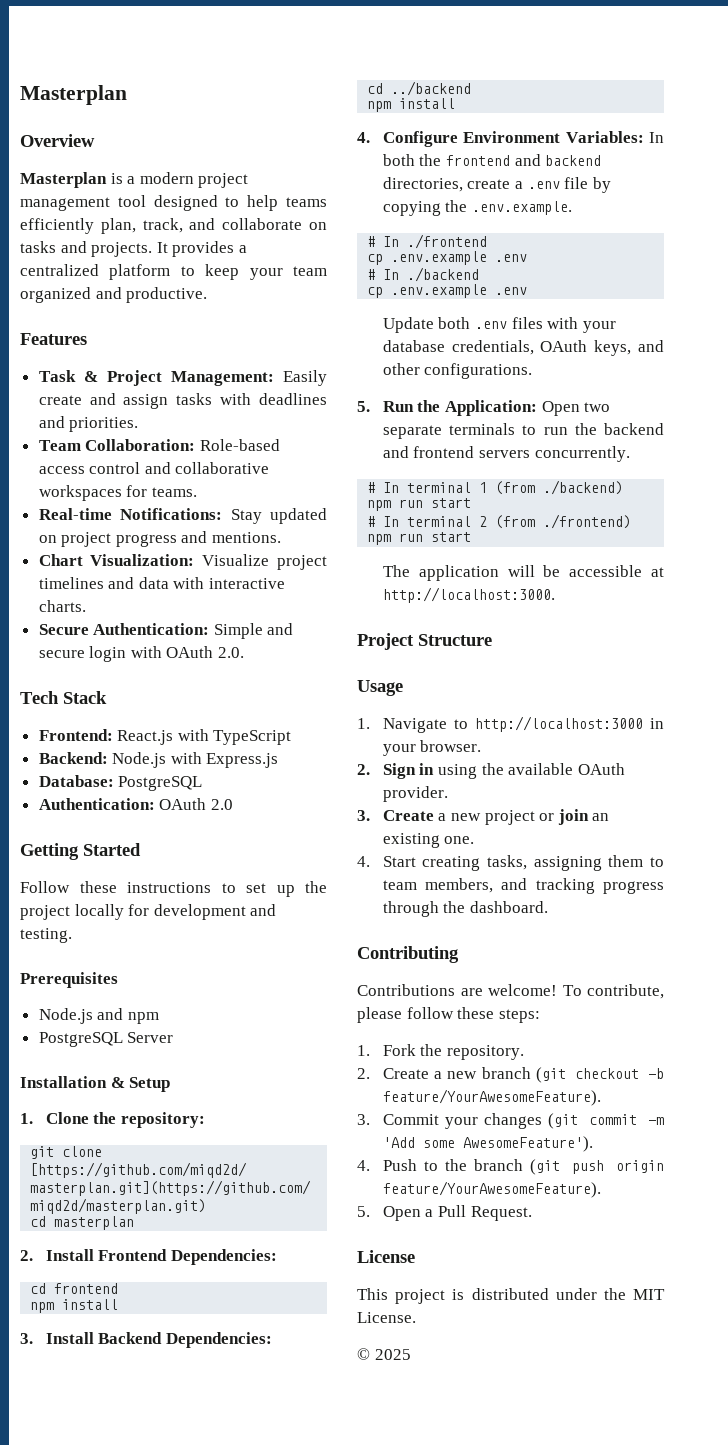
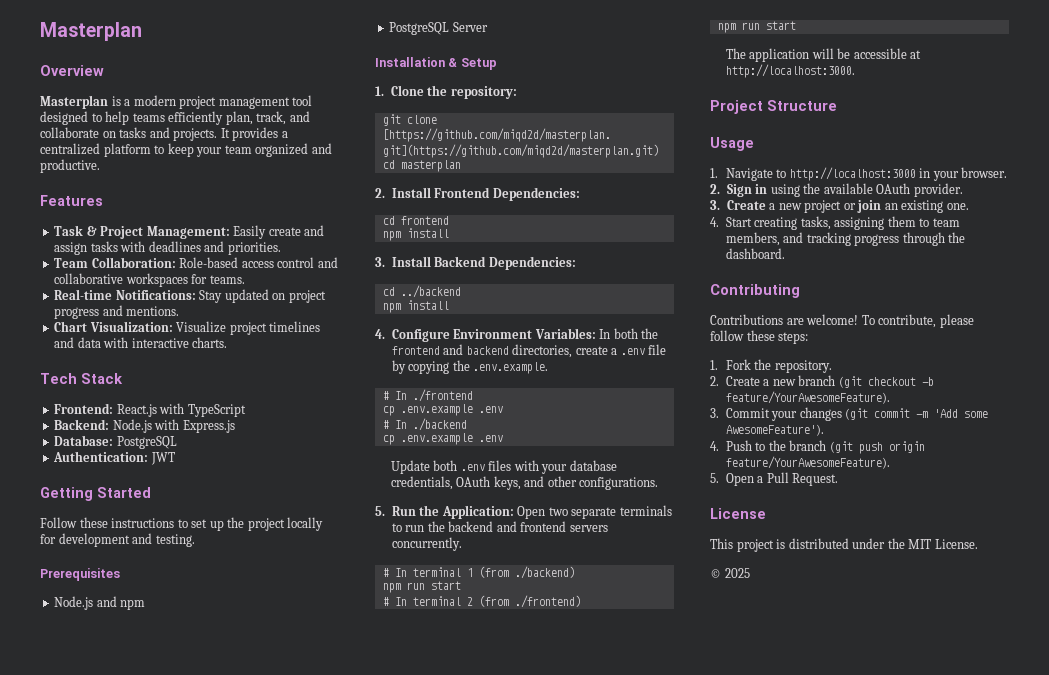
[38,623,294,639] [38,646,245,662] // Secure Authentication: Simple and secure login with OAuth 2.0. -> (228, 342) none
[159,798,233,810] OAuth 2.0 -> [150,452,175,465] JWT

